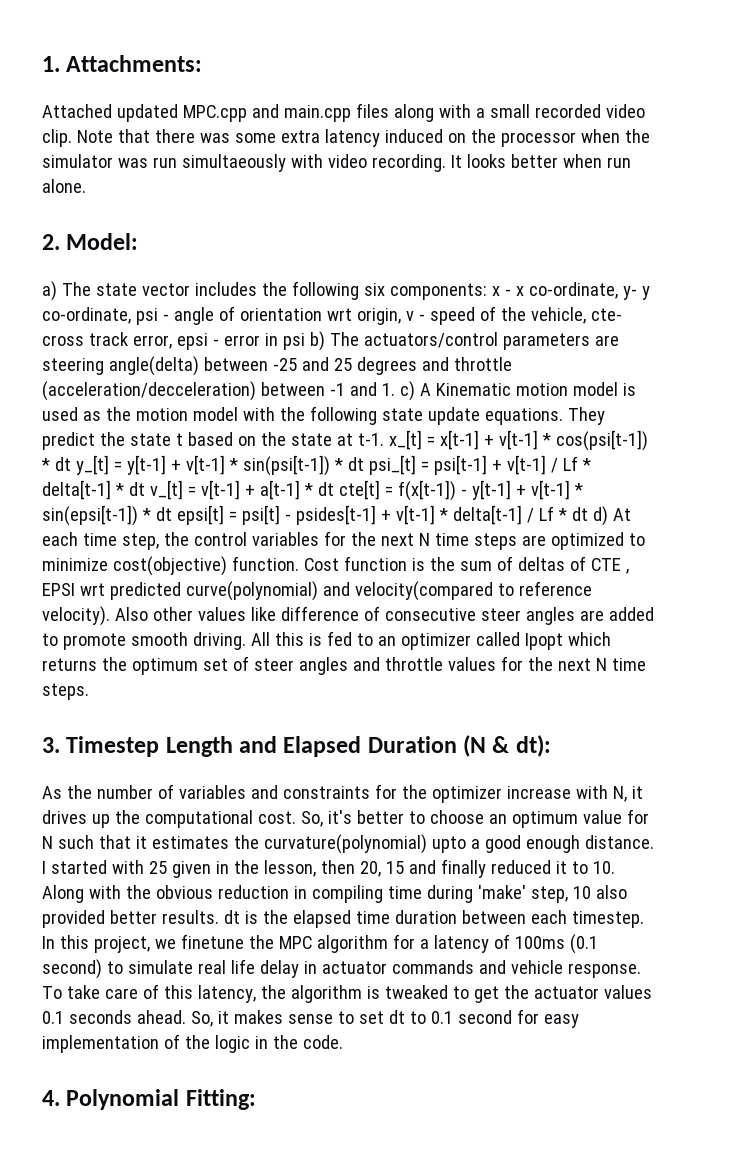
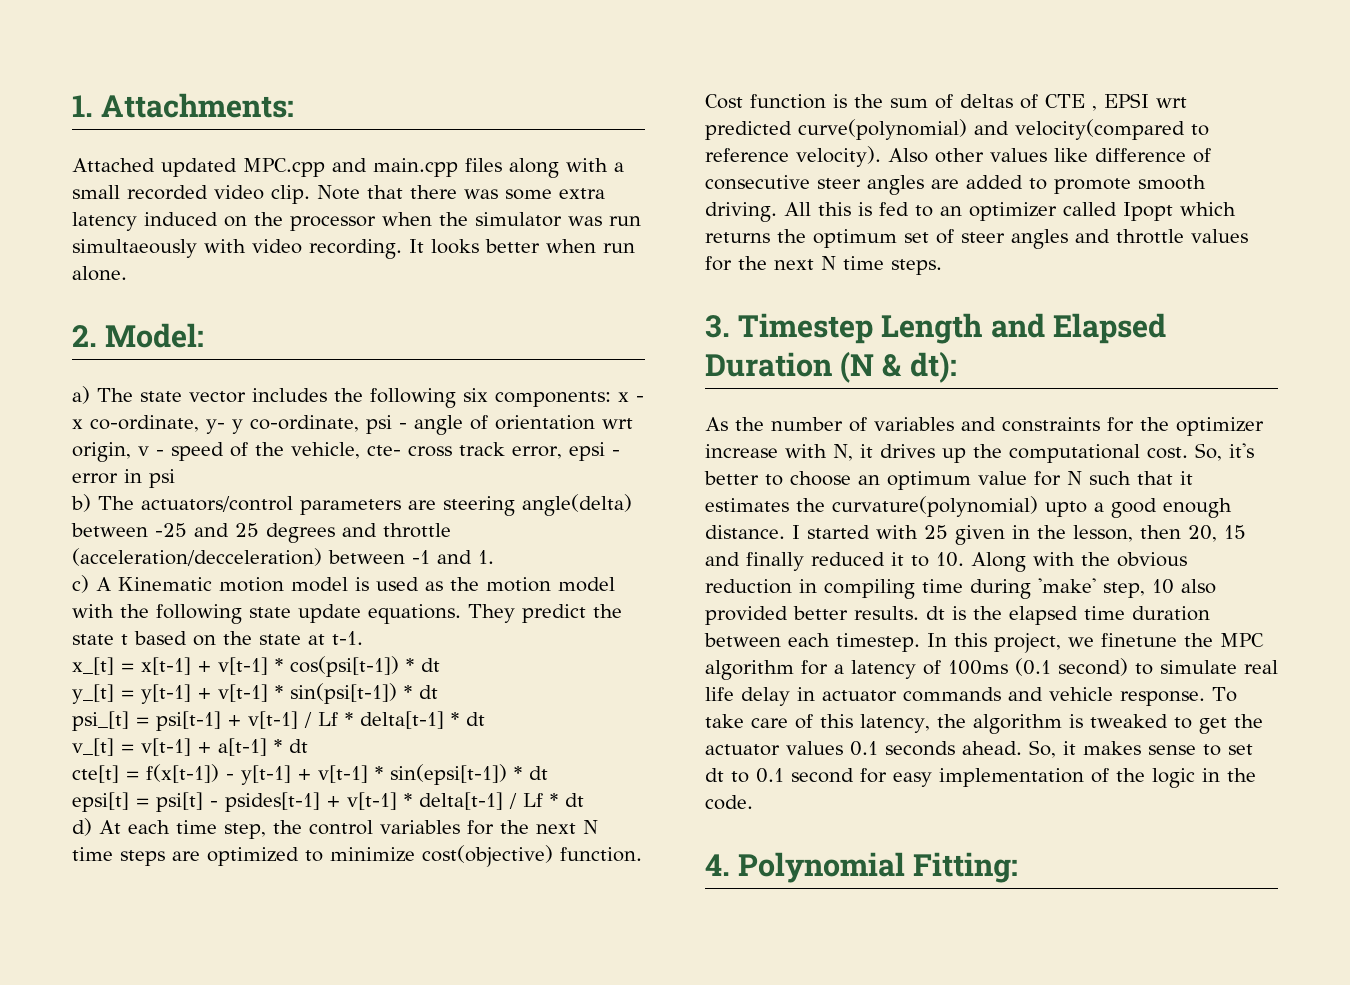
(305, 341) none -> (175, 478) //
(395, 389) none -> (494, 557) //
(384, 439) none -> (363, 638) //
(71, 464) none -> (440, 665) //
(364, 464) none -> (438, 692) //
(145, 489) none -> (485, 719) //
(334, 489) none -> (308, 746) //
(172, 514) none -> (548, 773) //
(588, 514) none -> (584, 800) //

